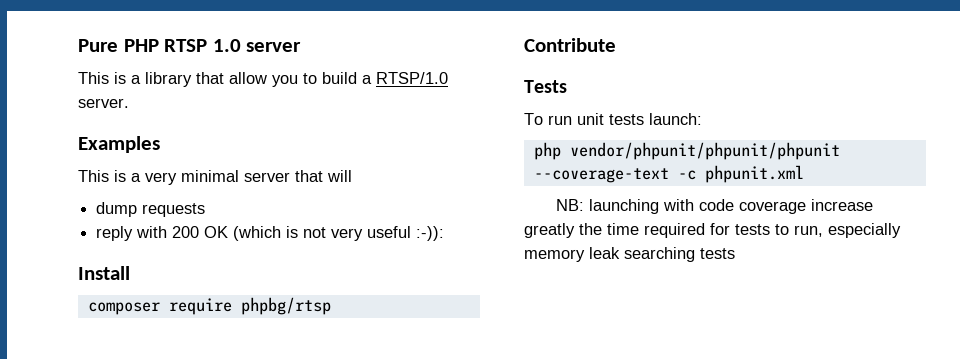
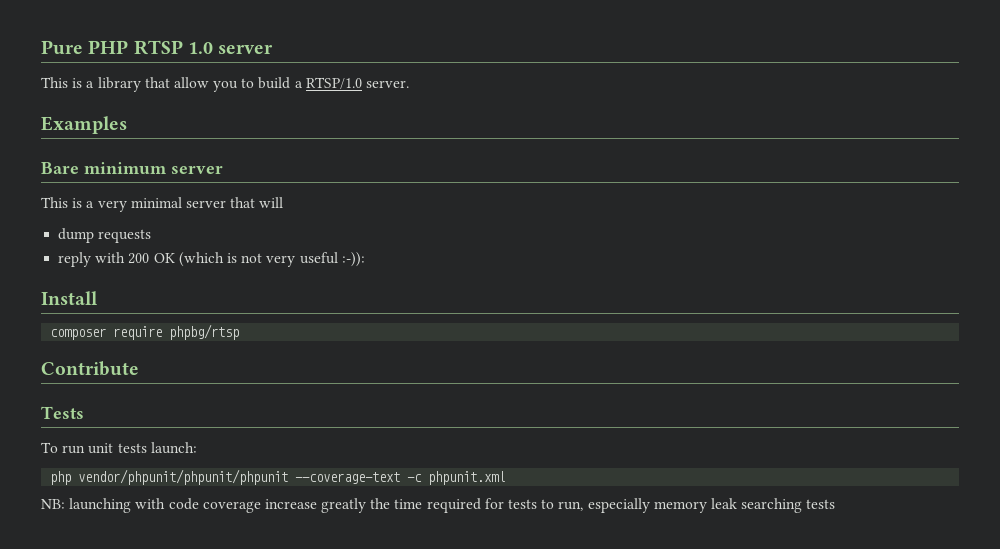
(160, 144) none -> [41,162,223,174] // Bare minimum server

